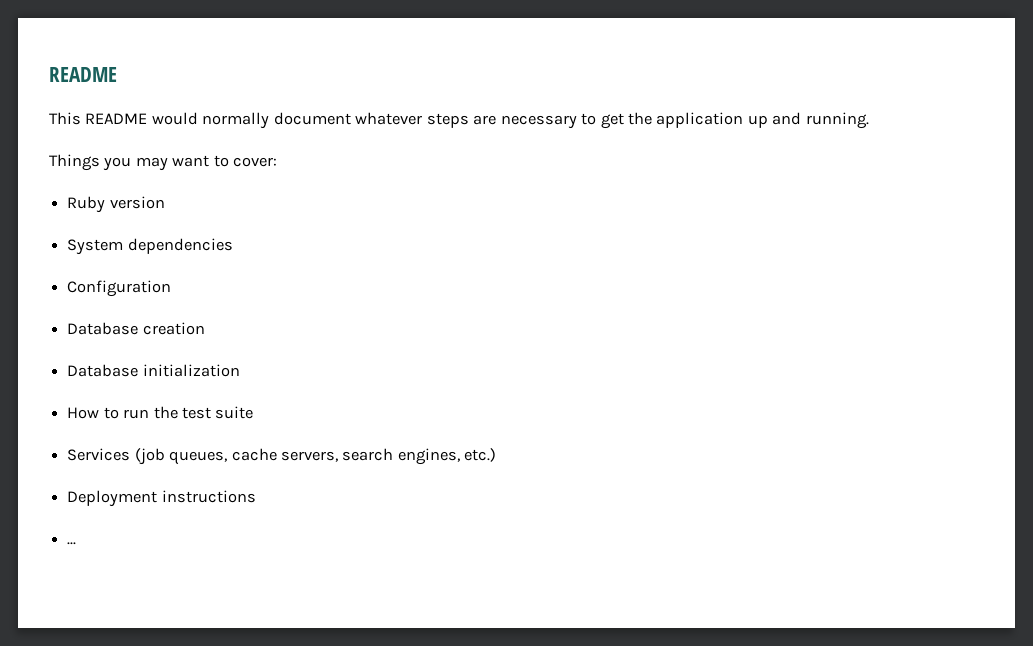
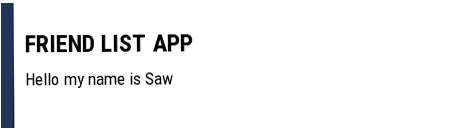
[49,67,117,82] [49,112,869,129] [49,154,278,171] [67,196,165,213] [67,238,233,255] [67,280,172,297] [67,322,205,335] [67,364,240,377] [67,406,254,419] [67,448,497,465] [67,490,256,507] [67,542,77,545] README // This README would normally document whatever steps are necessary to get the application up and running. // Things you may want to cover: // Ruby version // System dependencies // Configuration // Database creation // Database initialization // How to run the test suite // Services (job queues, cache servers, search engines, etc.) // Deployment instructions // ... -> [24,34,193,53] [25,72,175,89] FRIEND LIST APP // Hello my name is Saw

